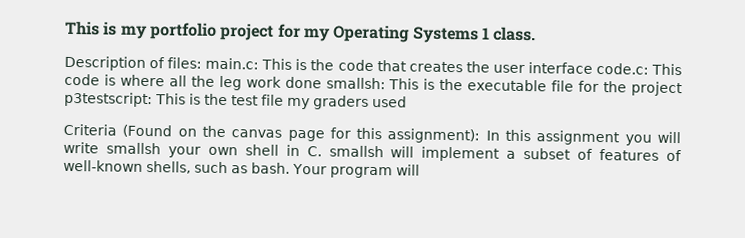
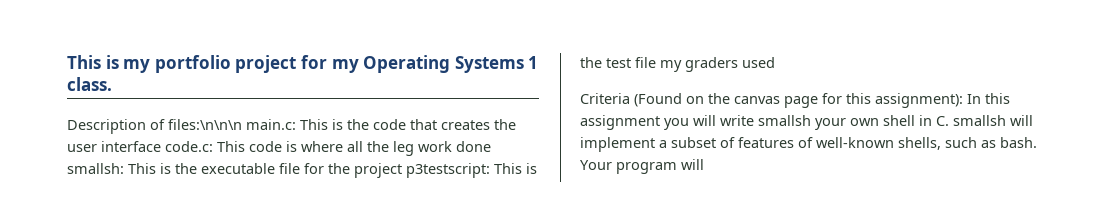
[167,57,203,69] files: -> [168,119,242,130] files:\n\n\n

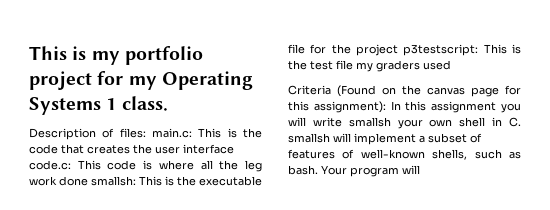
[168,119,242,130] files:\n\n\n -> [119,128,146,138] files:

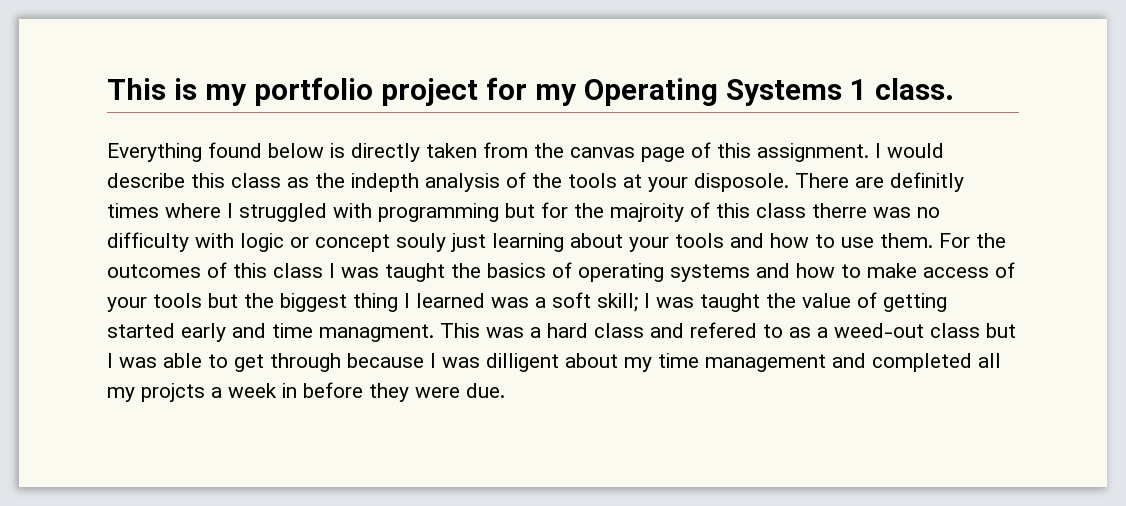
[29,128,262,140] [29,144,234,154] [29,160,262,172] [29,176,262,186] [288,44,521,56] [288,60,451,72] [288,85,521,97] [288,101,521,113] [288,117,521,129] [288,133,482,145] [288,149,521,160] [288,165,420,177] Description of files: main.c: This is the code that creates the user interface code.c: This code is where all the leg work done smallsh: This is the executable file for the project p3testscript: This is the test file my graders used // Criteria (Found on the canvas page for this assignment): In this assignment you will write smallsh your own shell in C. smallsh will implement a subset of features of well-known shells, such as bash. Your program will -> [107,142,944,162] [107,172,964,192] [107,202,940,222] [107,232,1006,252] [107,262,1015,282] [107,292,947,312] [107,322,1016,342] [107,353,1001,372] [107,382,505,402] Everything found below is directly taken from the canvas page of this assignment. I would describe this class as the indepth analysis of the tools at your disposole. There are definitly times where I struggled with programming but for the majroity of this class therre was no difficulty with logic or concept souly just learning about your tools and how to use them. For the outcomes of this class I was taught the basics of operating systems and how to make access of your tools but the biggest thing I learned was a soft skill; I was taught the value of getting started early and time managment. This was a hard class and refered to as a weed-out class but I was able to get through because I was dilligent about my time management and completed all my projcts a week in before they were due.

